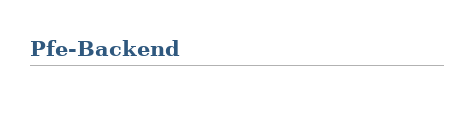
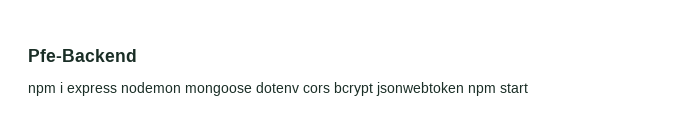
(180, 48) none -> [28,82,528,96] // npm i express nodemon mongoose dotenv cors bcrypt jsonwebtoken npm start

